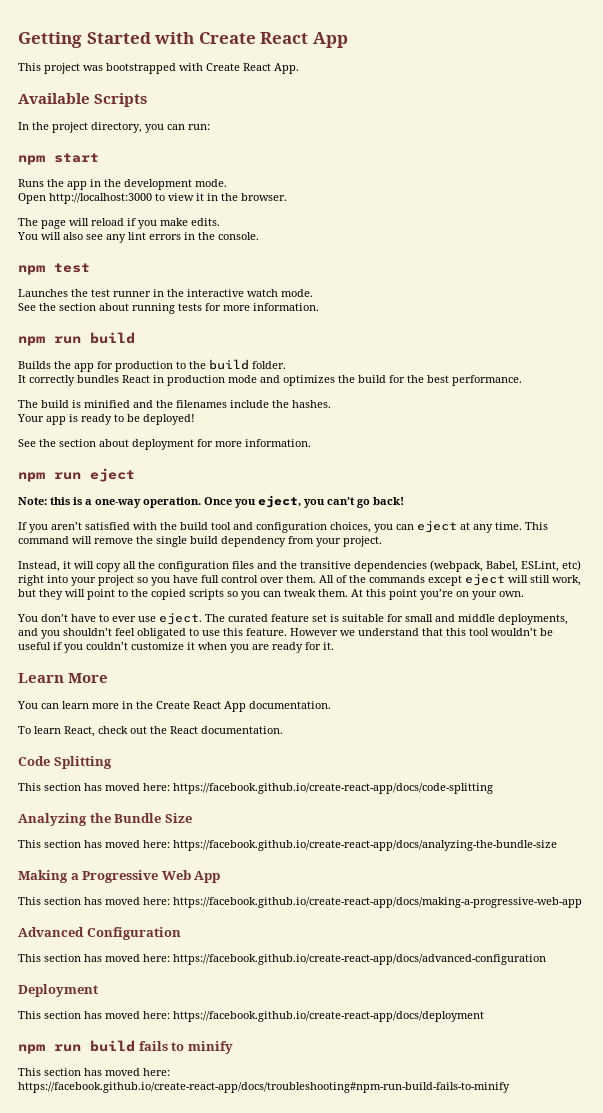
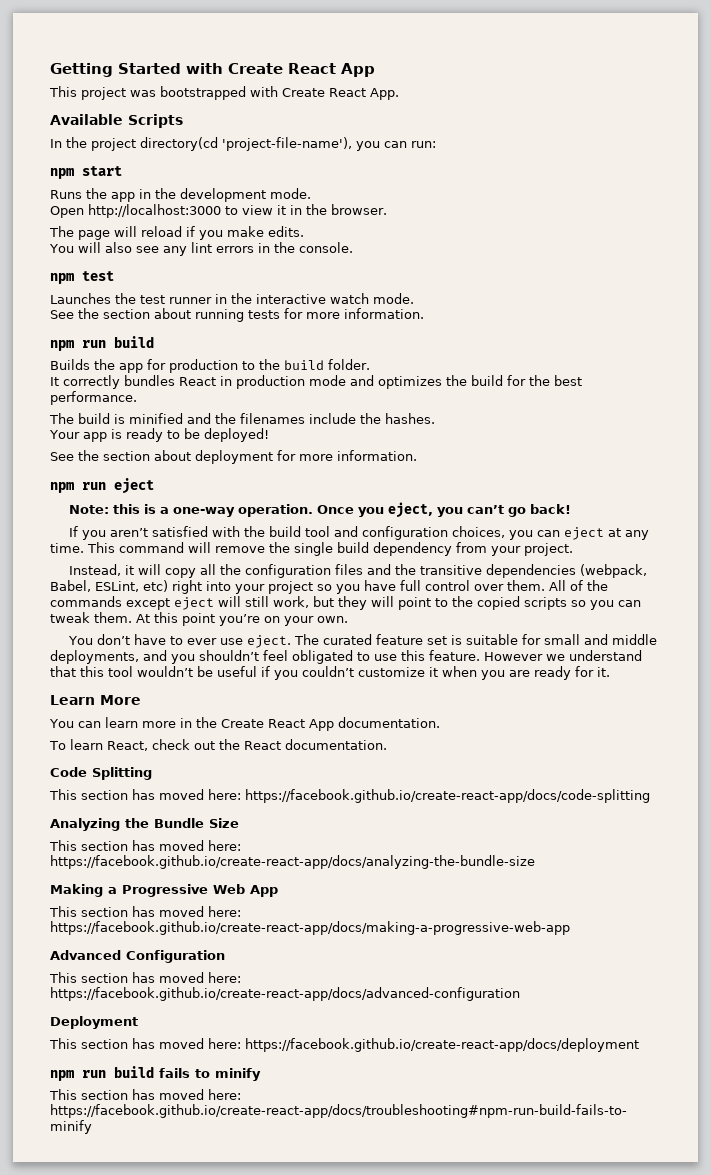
[91,122,142,133] directory, -> [140,137,352,151] directory(cd 'project-file-name'),

